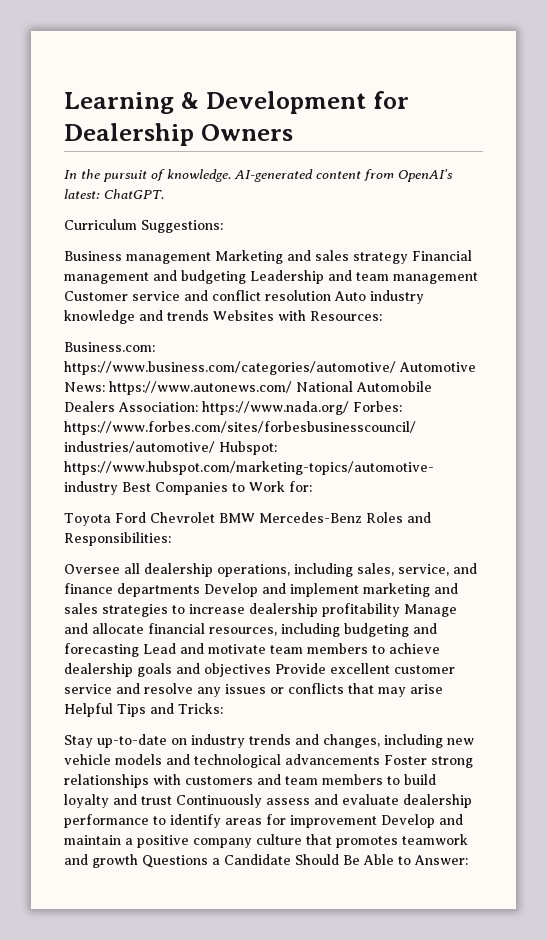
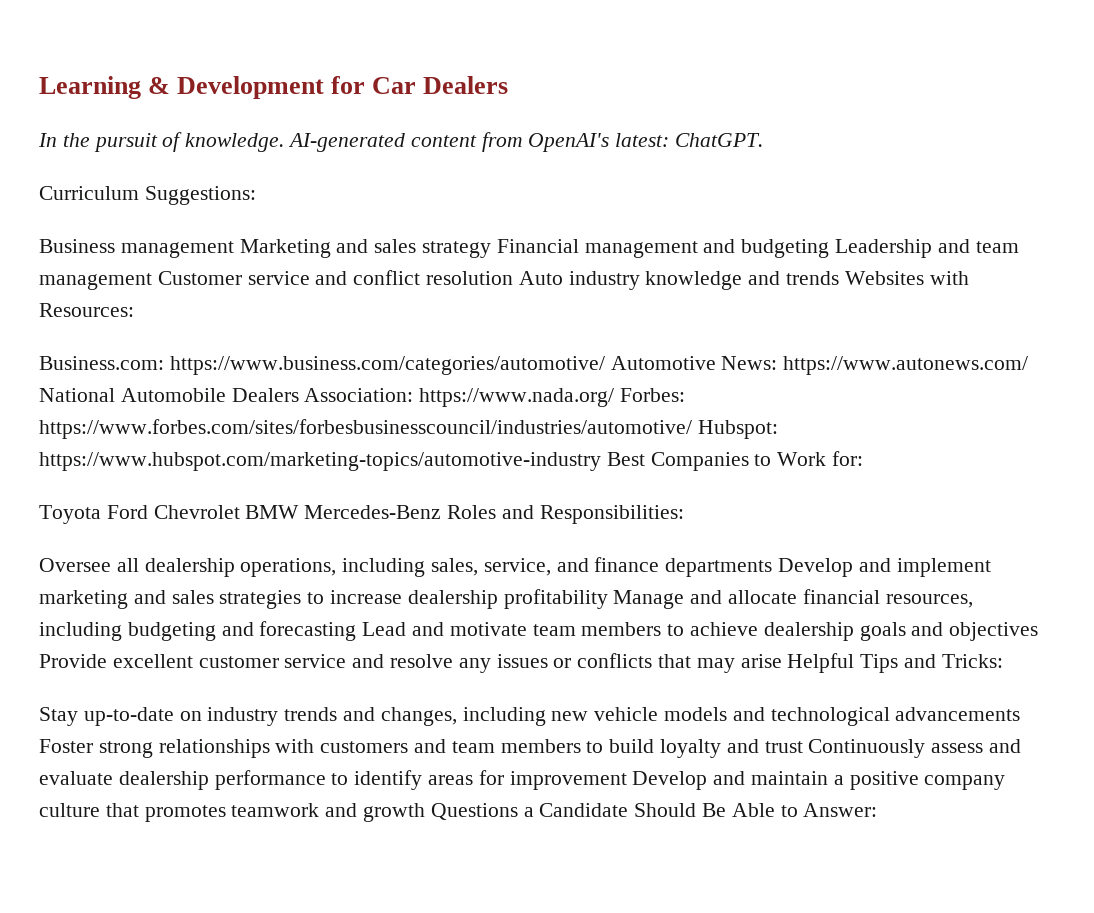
[64,123,293,146] Dealership Owners -> [372,76,509,94] Car Dealers

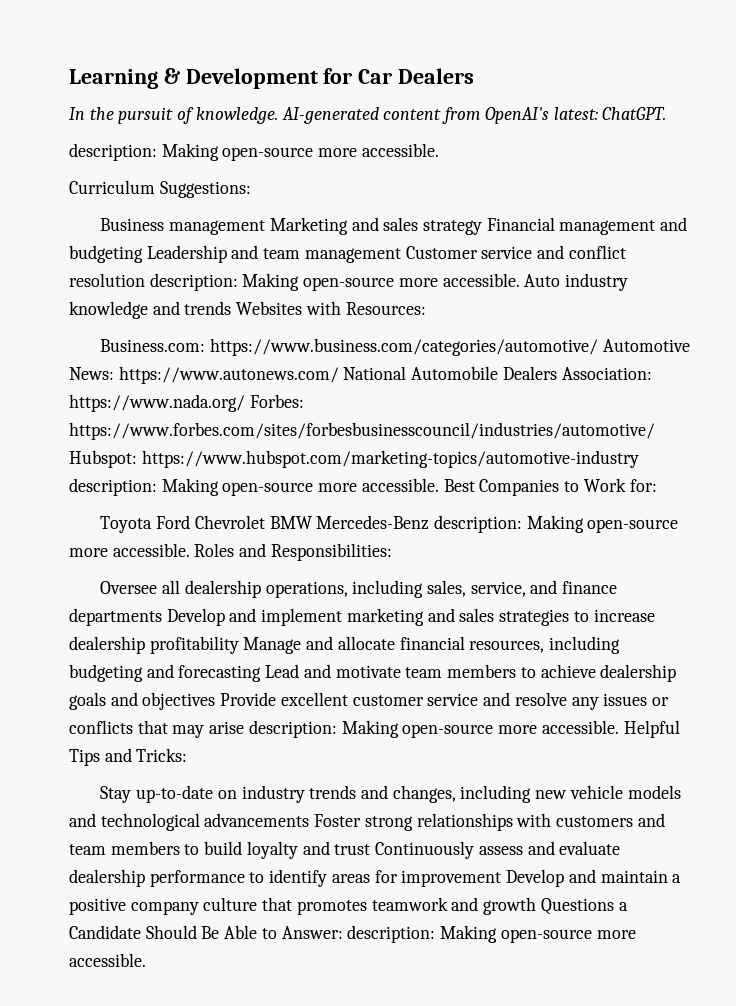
(764, 140) none -> [69,143,439,161] // description: Making open-source more accessible.
(514, 278) none -> [149,273,520,291] description: Making open-source more accessible.
(601, 461) none -> [69,478,439,496] description: Making open-source more accessible.
(442, 512) none -> [434,515,679,533] [69,543,190,557] description: Making open-source more accessible.
(782, 661) none -> [248,720,619,738] description: Making open-source more accessible.
(878, 810) none -> [347,925,636,943] [69,953,146,967] description: Making open-source more accessible.

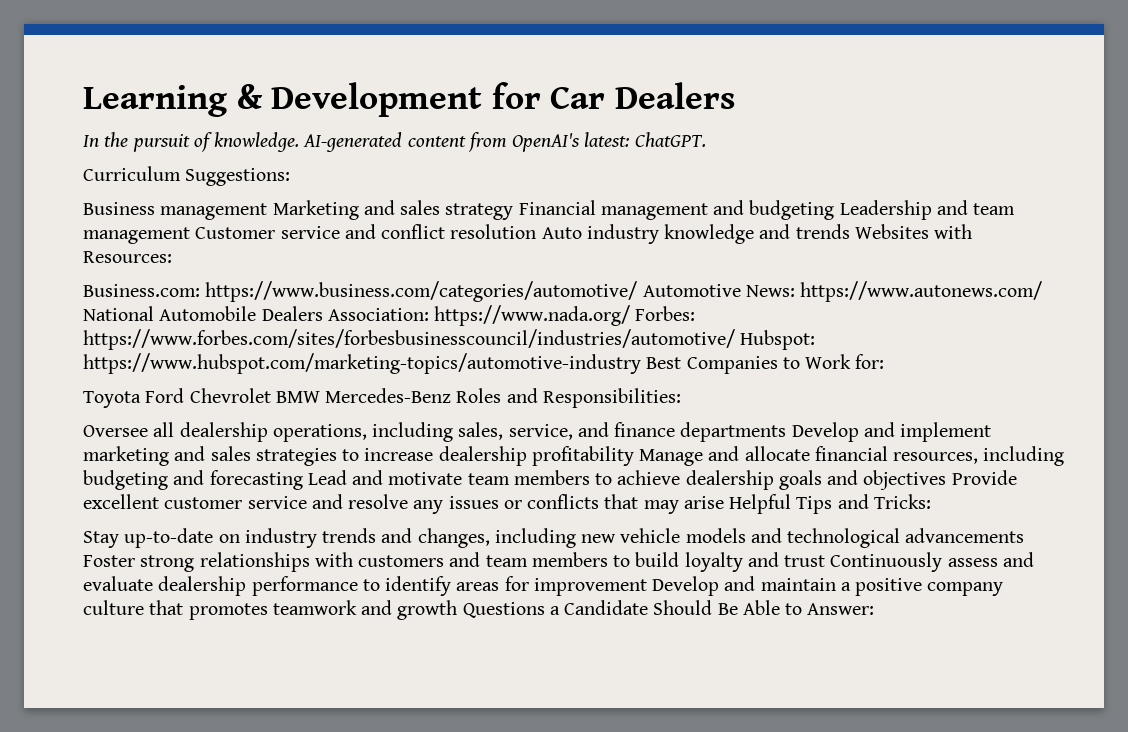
[69,143,439,161] // description: Making open-source more accessible. -> (706, 139) none
[149,273,520,291] description: Making open-source more accessible. -> (537, 231) none
[69,478,439,496] description: Making open-source more accessible. -> (641, 363) none
[434,515,679,533] [69,543,190,557] description: Making open-source more accessible. -> (452, 395) none
[248,720,619,738] description: Making open-source more accessible. -> (724, 502) none
[347,925,636,943] [69,953,146,967] description: Making open-source more accessible. -> (875, 609) none

